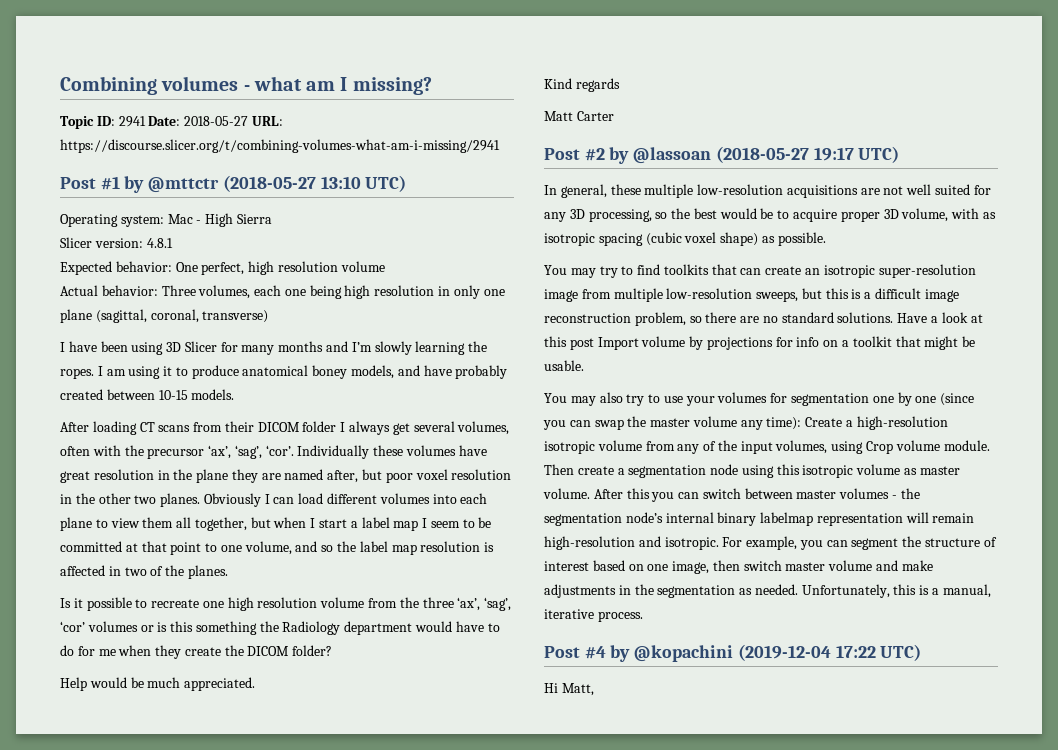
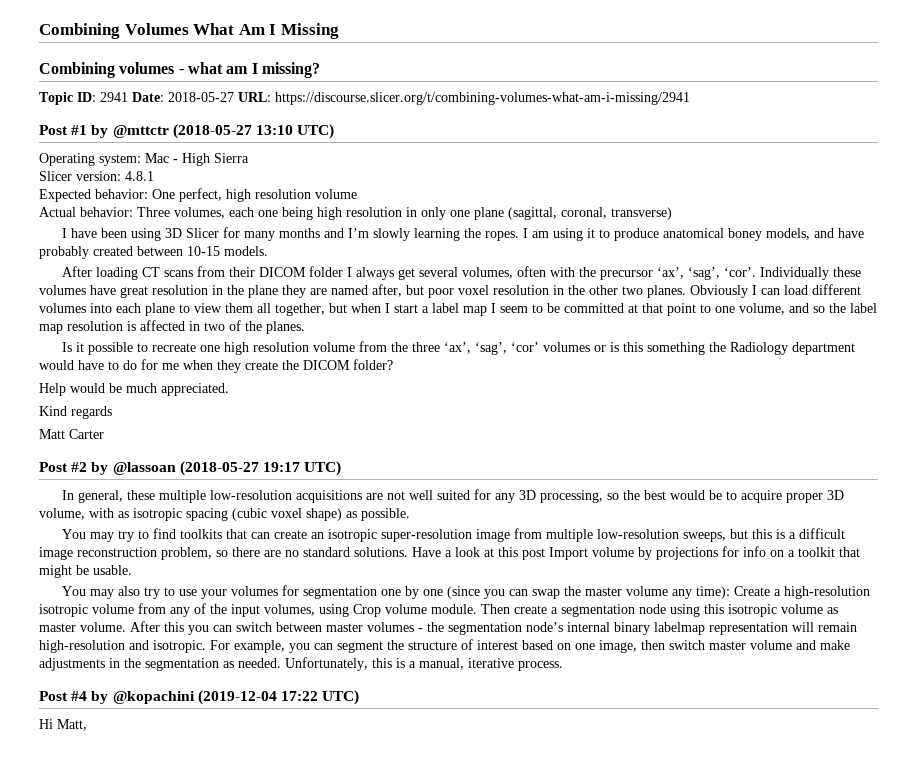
[60,76,157,95] Combining -> [39,23,339,39] [39,62,115,78] Combining Volumes What Am I Missing // Combining

